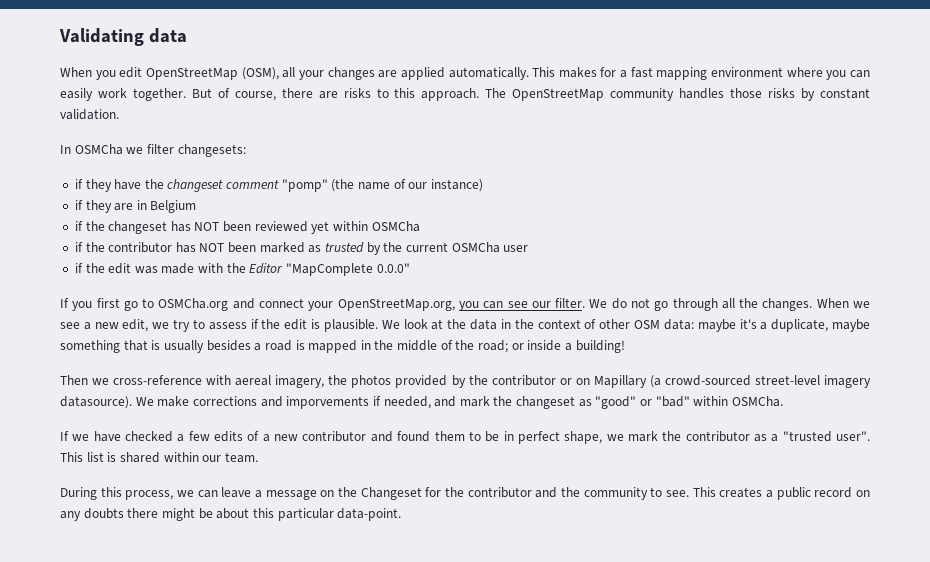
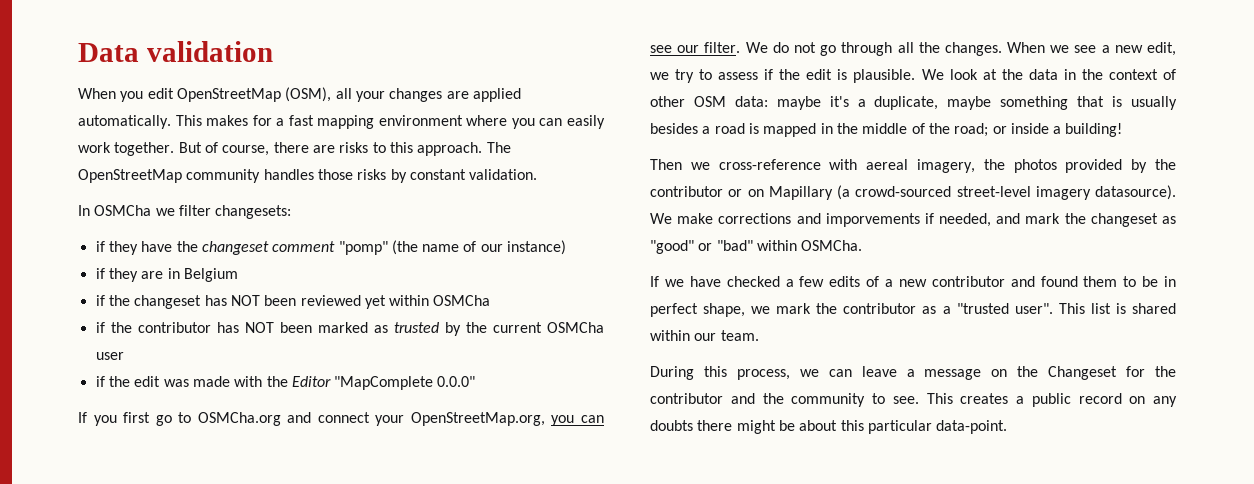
[59,28,187,46] Validating data -> [78,41,273,62] Data validation

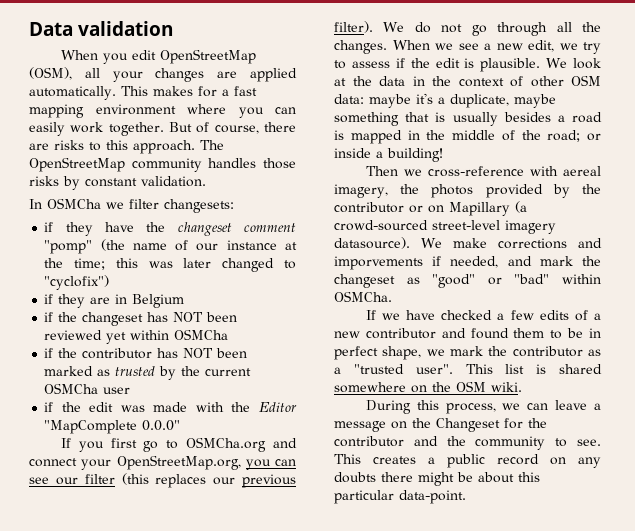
[507,240,567,255] instance) -> [226,240,297,250] [44,258,296,272] [44,275,110,290] instance at the time; this was later changed to "cyclofix")
[704,42,741,53] filter. -> [84,473,296,488] [334,21,373,33] filter (this replaces our previous filter).
[650,330,759,341] within our team. -> [334,381,522,393] somewhere on the OSM wiki.

